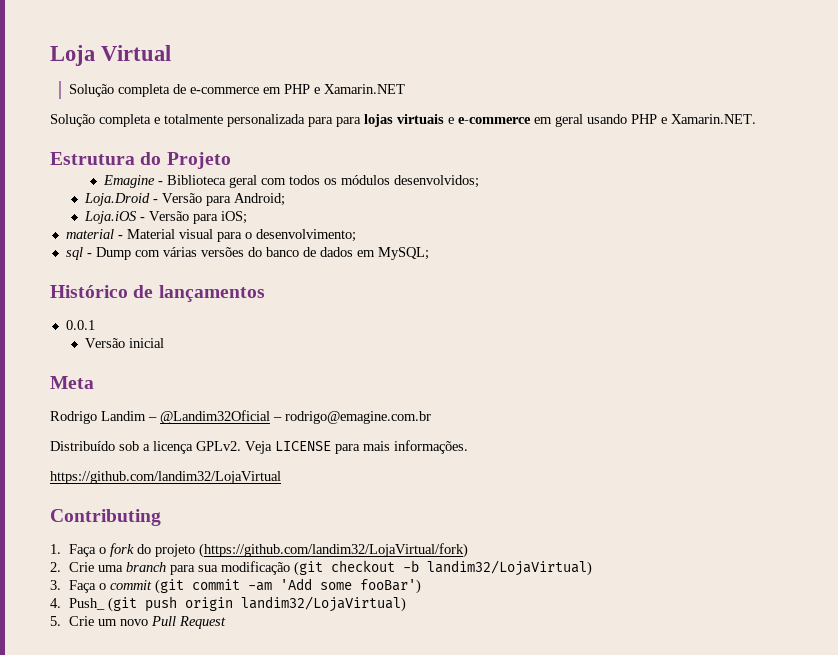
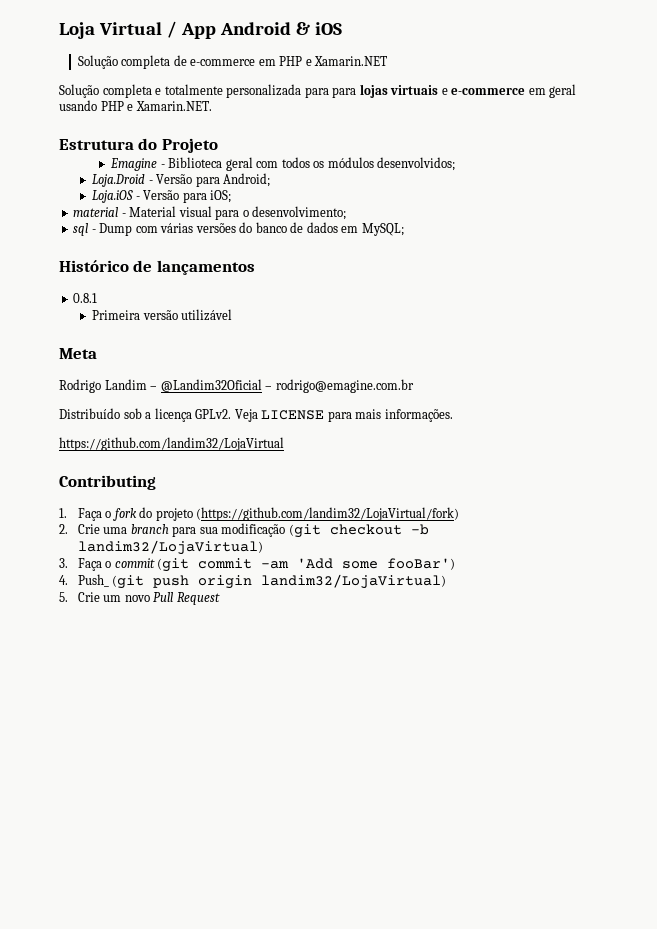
(172, 53) none -> [166,21,342,39] / App Android & iOS
[65,320,95,330] [85,338,165,348] 0.0.1 // Versão inicial -> [73,293,98,303] [92,309,233,321] 0.8.1 // Primeira versão utilizável

